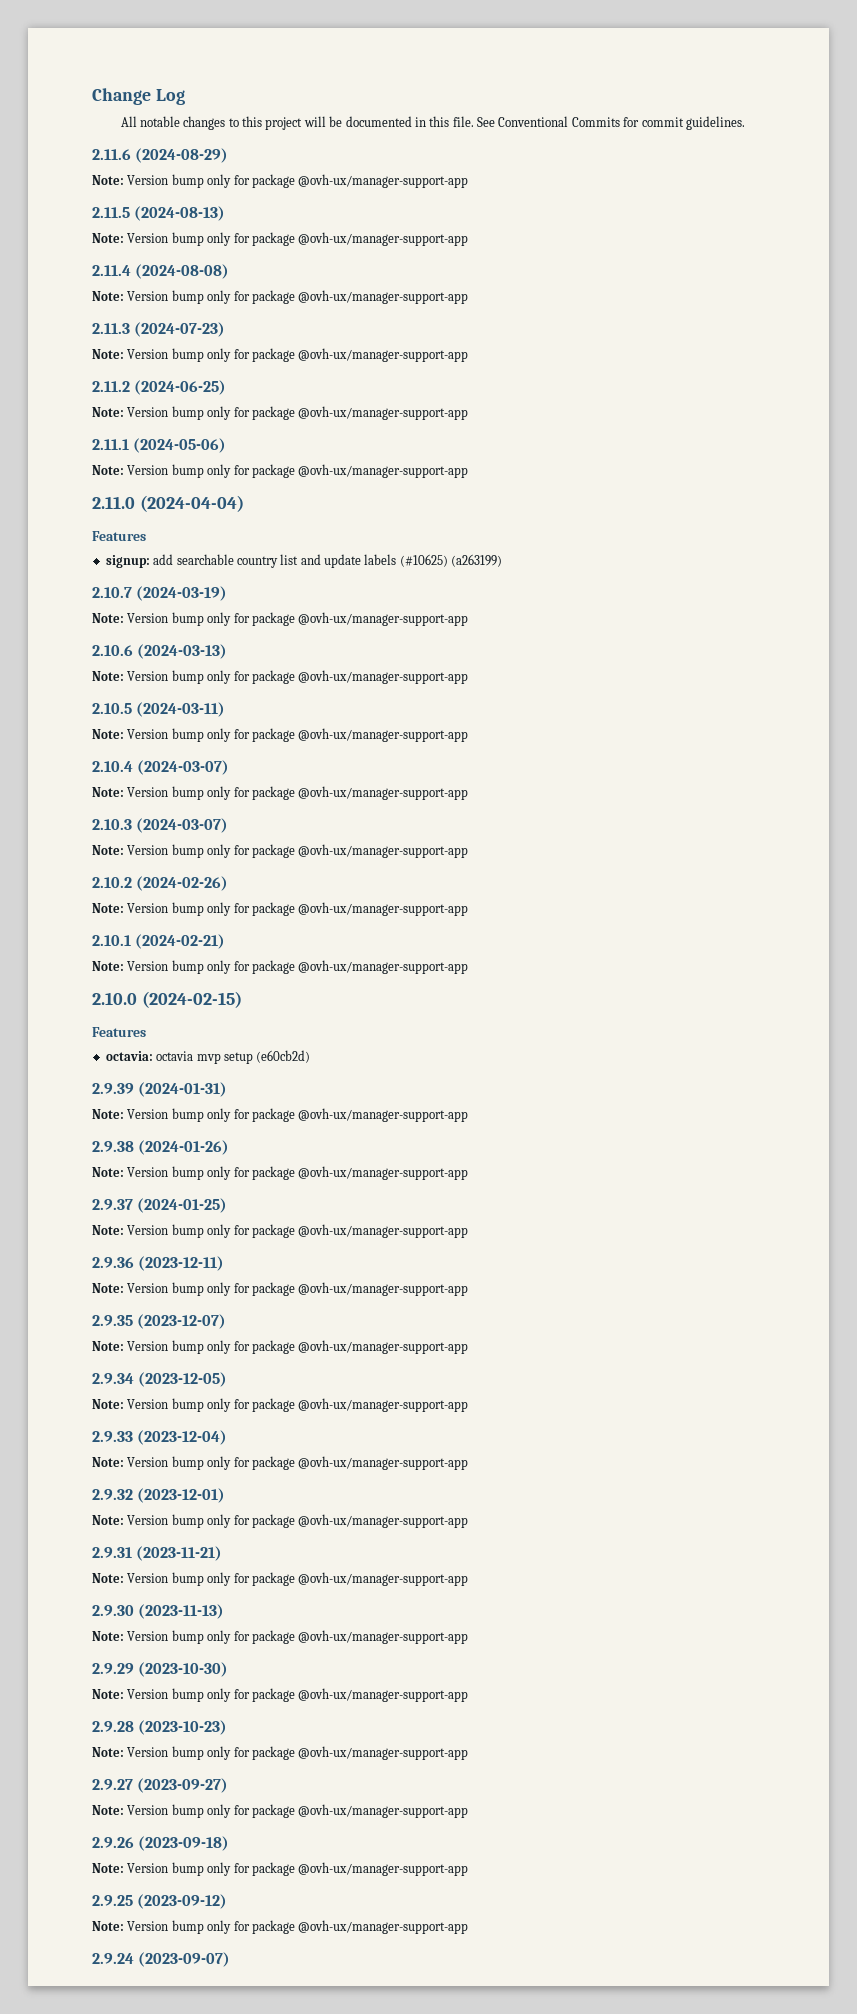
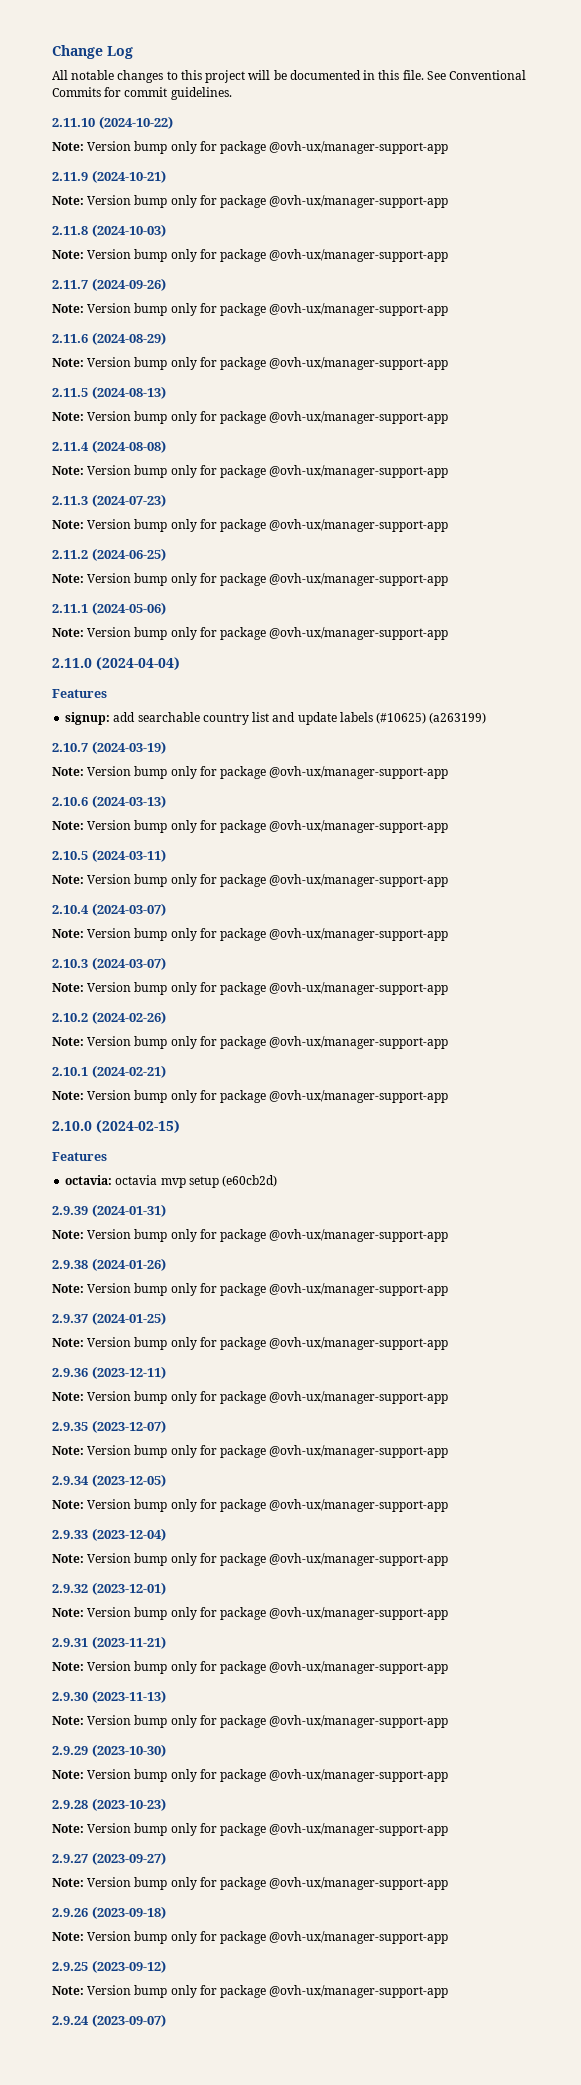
(745, 123) none -> [52,116,173,129] [52,141,449,154] [52,170,166,183] [52,195,449,208] [52,224,166,237] [52,249,449,262] [52,278,166,291] [52,303,449,316] // 2.11.10 (2024-10-22) // Note: Version bump only for package @ovh-ux/manager-support-app // 2.11.9 (2024-10-21) // Note: Version bump only for package @ovh-ux/manager-support-app // 2.11.8 (2024-10-03) // Note: Version bump only for package @ovh-ux/manager-support-app // 2.11.7 (2024-09-26) // Note: Version bump only for package @ovh-ux/manager-support-app

